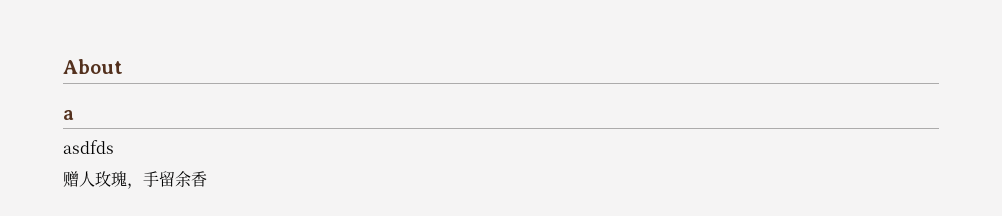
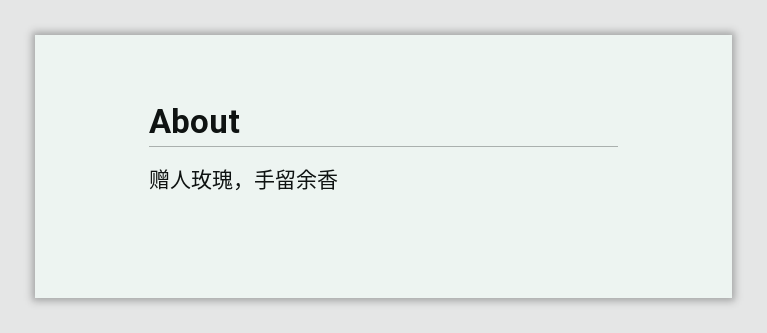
[63,110,74,120] [63,140,114,154] // a // asdfds -> (240, 120) none

